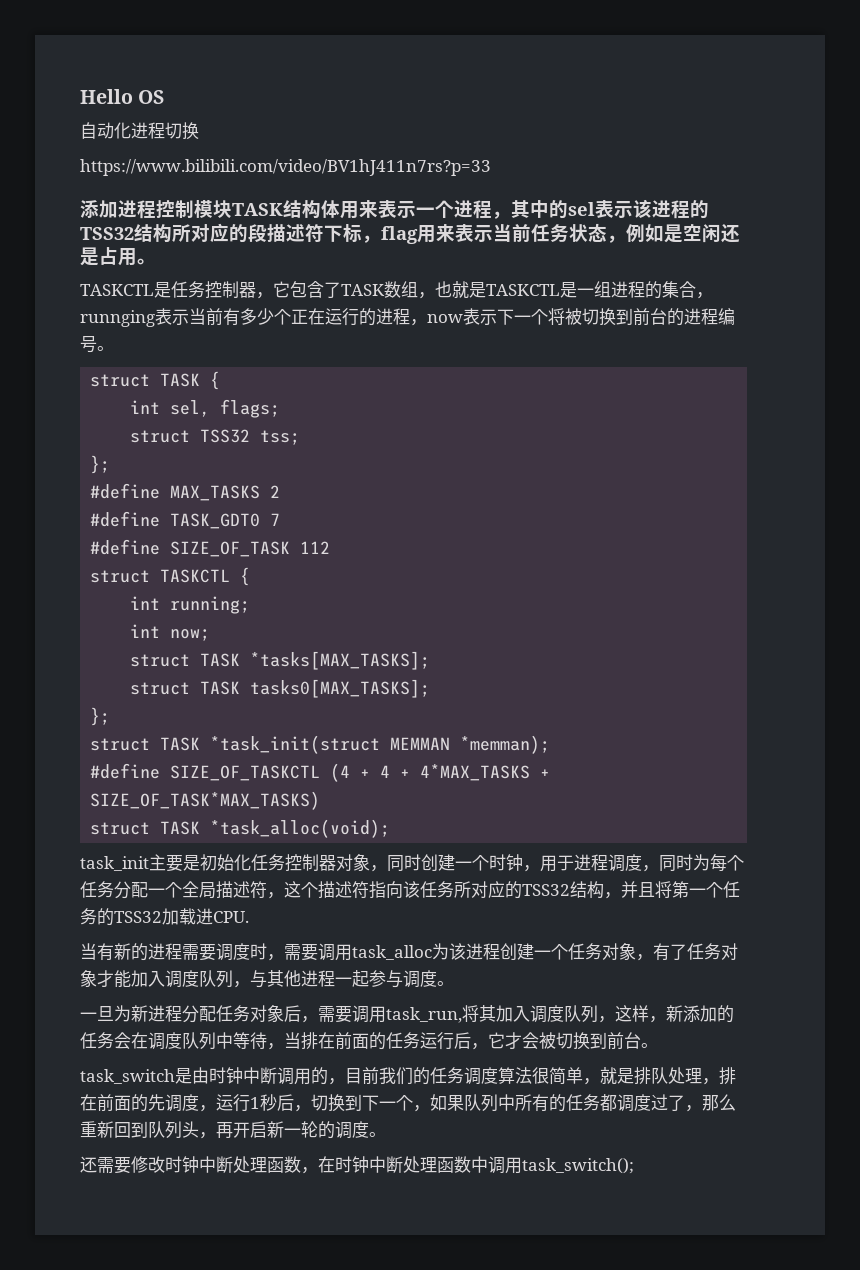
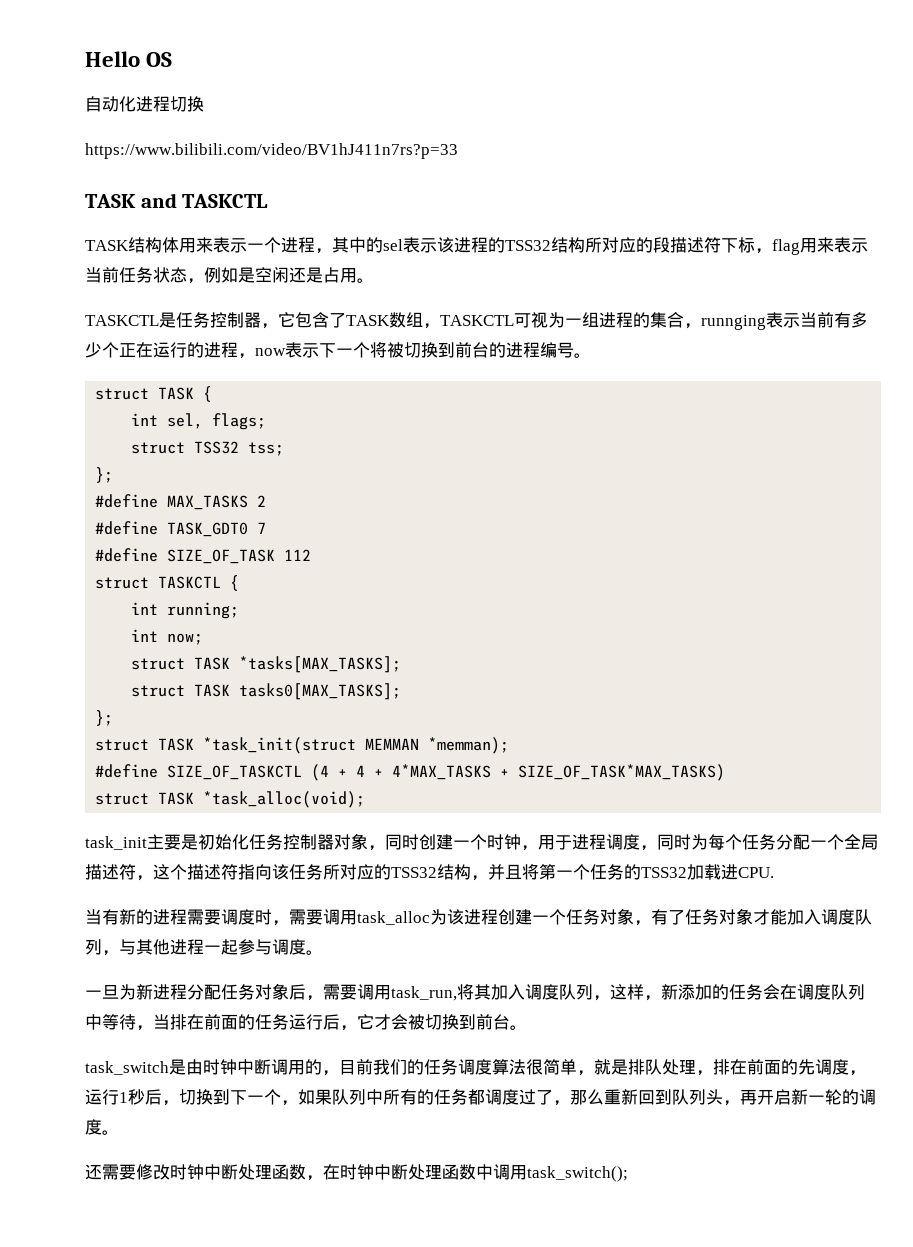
[80,200,232,219] 添加进程控制模块 -> [85,193,269,208] TASK and TASKCTL //
[435,281,577,298] 也就是TASKCTL是 -> [440,312,565,328] TASKCTL可视为

